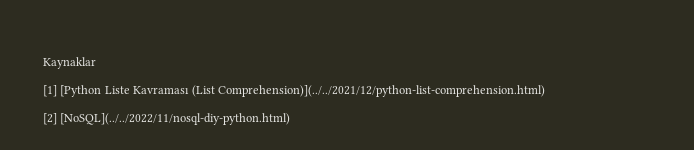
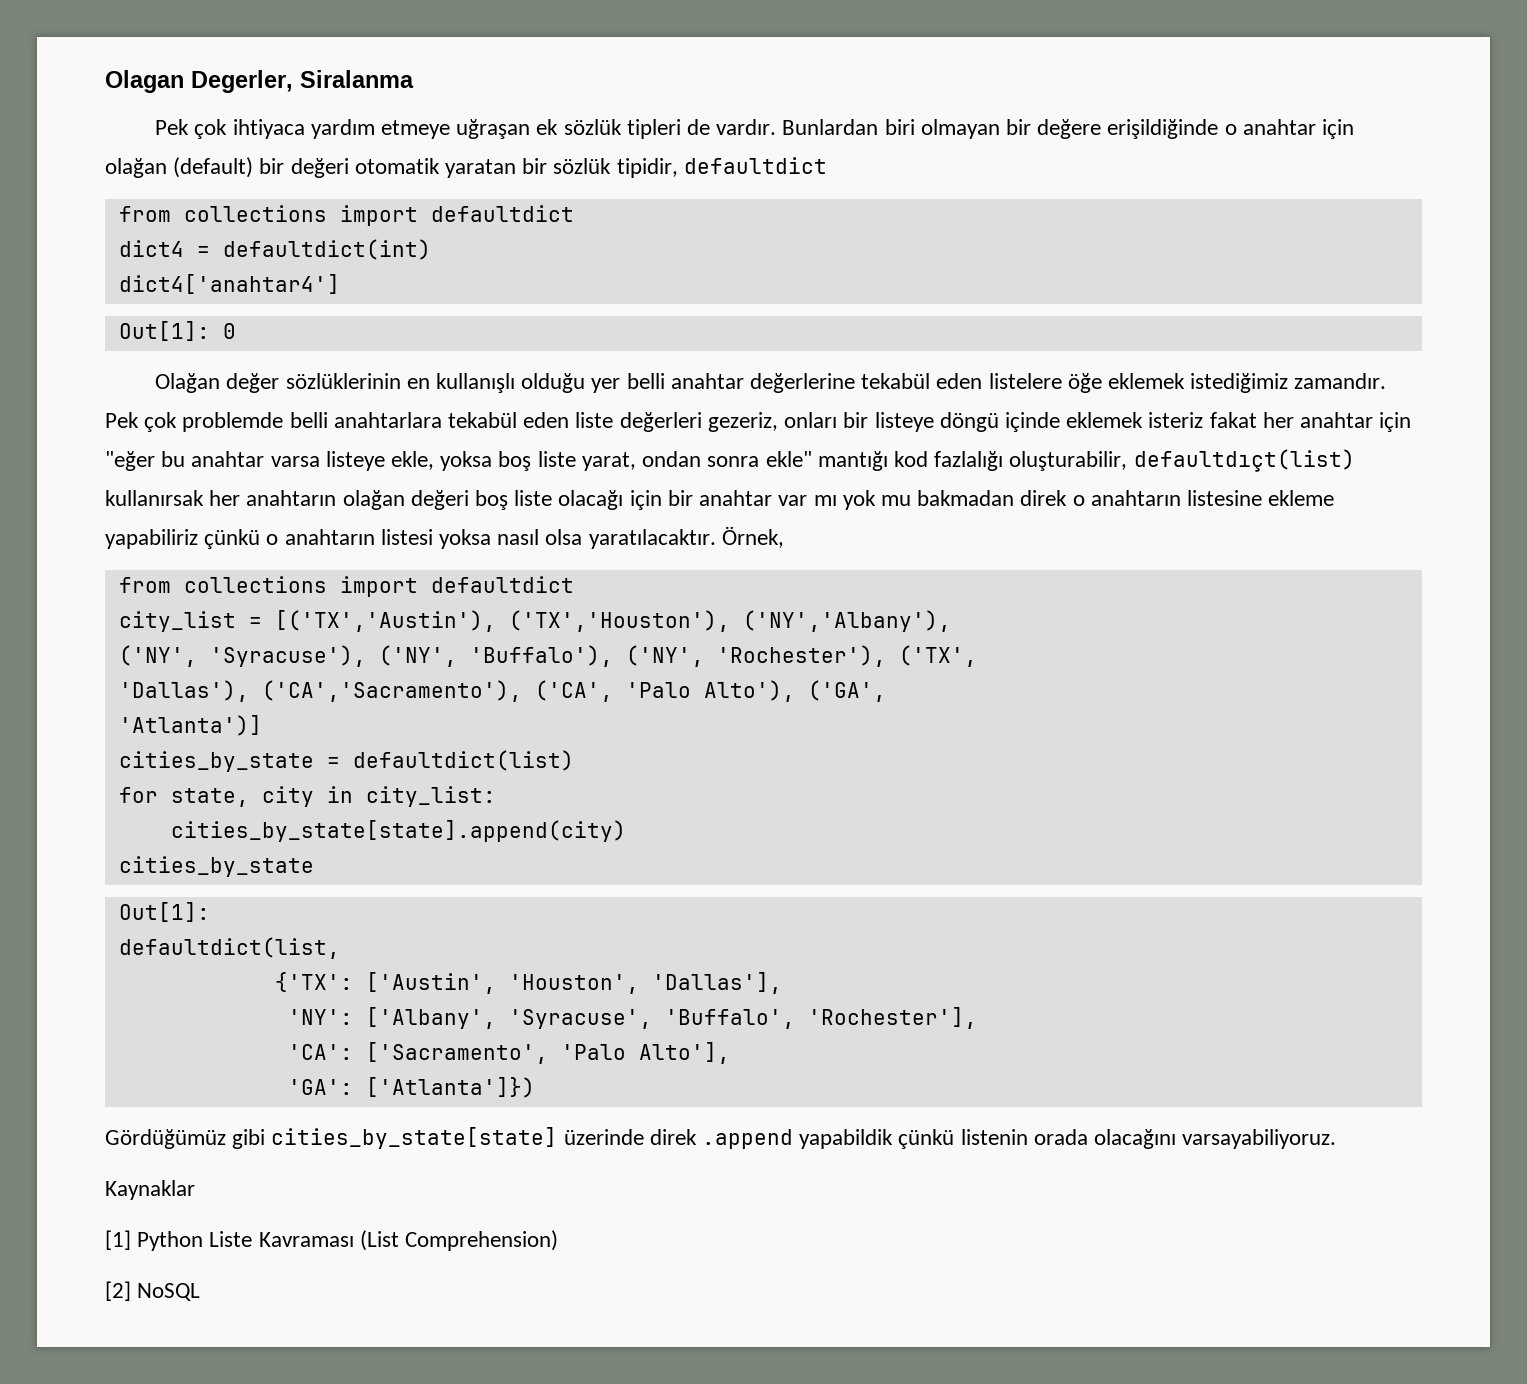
(43, 63) none -> [105,70,414,93] [155,119,1355,139] [105,157,827,178] [118,205,574,226] [118,239,431,260] [118,274,340,294] [118,321,236,341] [155,373,1387,393] [105,412,1412,432] [105,449,1355,472] [105,490,1335,510] [105,526,784,549] [118,576,574,597] [118,610,951,632] [118,645,977,667] [118,680,886,702] [118,715,262,736] [118,750,574,772] [118,786,496,807] [170,820,626,842] [118,856,314,877] [118,902,210,922] [118,937,340,959] [274,972,782,994] [287,1007,977,1029] [287,1042,730,1064] [287,1077,535,1098] [105,1127,1337,1149] Olagan Degerler, Siralanma // Pek çok ihtiyaca yardım etmeye uğraşan ek sözlük tipleri de vardır. Bunlardan biri olmayan bir değere erişildiğinde o anahtar için olağan (default) bir değeri otomatik yaratan bir sözlük tipidir, defaultdict // from collections import defaultdict // dict4 = defaultdict(int) // dict4['anahtar4'] // Out[1]: 0 // Olağan değer sözlüklerinin en kullanışlı olduğu yer belli anahtar değerlerine tekabül eden listelere öğe eklemek istediğimiz zamandır. Pek çok problemde belli anahtarlara tekabül eden liste değerleri gezeriz, onları bir listeye döngü içinde eklemek isteriz fakat her anahtar için "eğer bu anahtar varsa listeye ekle, yoksa boş liste yarat, ondan sonra ekle" mantığı kod fazlalığı oluşturabilir, defaultdıçt(list) kullanırsak her anahtarın olağan değeri boş liste olacağı için bir anahtar var mı yok mu bakmadan direk o anahtarın listesine ekleme yapabiliriz çünkü o anahtarın listesi yoksa nasıl olsa yaratılacaktır. Örnek, // from collections import defaultdict // city_list = [('TX','Austin'), ('TX','Houston'), ('NY','Albany'), // ('NY', 'Syracuse'), ('NY', 'Buffalo'), ('NY', 'Rochester'), ('TX', // 'Dallas'), ('CA','Sacramento'), ('CA', 'Palo Alto'), ('GA', // 'Atlanta')] // cities_by_state = defaultdict(list) // for state, city in city_list: // cities_by_state[state].append(city) // cities_by_state // Out[1]: // defaultdict(list, // {'TX': ['Austin', 'Houston', 'Dallas'], // 'NY': ['Albany', 'Syracuse', 'Buffalo', 'Rochester'], // 'CA': ['Sacramento', 'Palo Alto'], // 'GA': ['Atlanta']}) // Gördüğümüz gibi cities_by_state[state] üzerinde direk .append yapabildik çünkü listenin orada olacağını varsayabiliyoruz. //
[60,85,102,97] [Python -> [137,1231,204,1251] Python
[217,85,545,97] Comprehension)](../../2021/12/python-list-comprehension.html) -> [405,1230,559,1251] Comprehension)
[60,113,291,125] [NoSQL](../../2022/11/nosql-diy-python.html) -> [137,1283,201,1301] NoSQL

